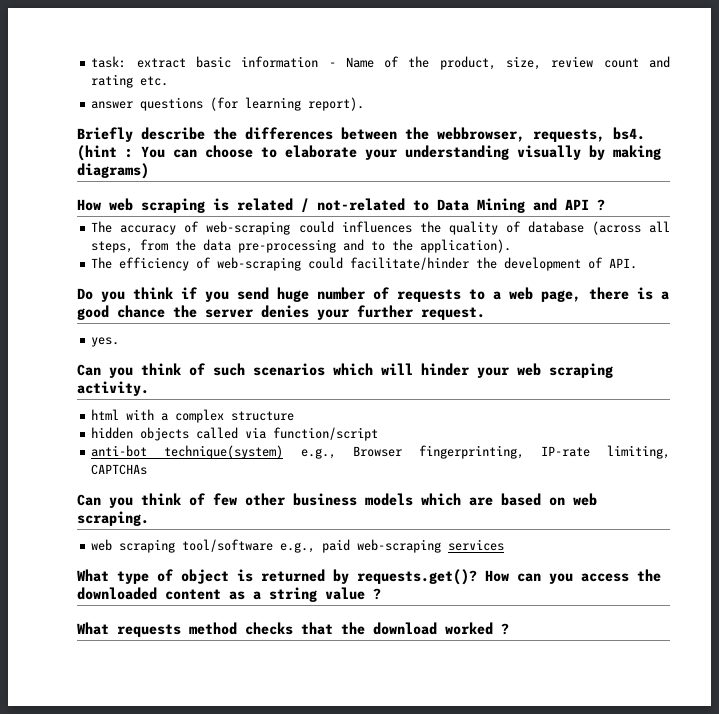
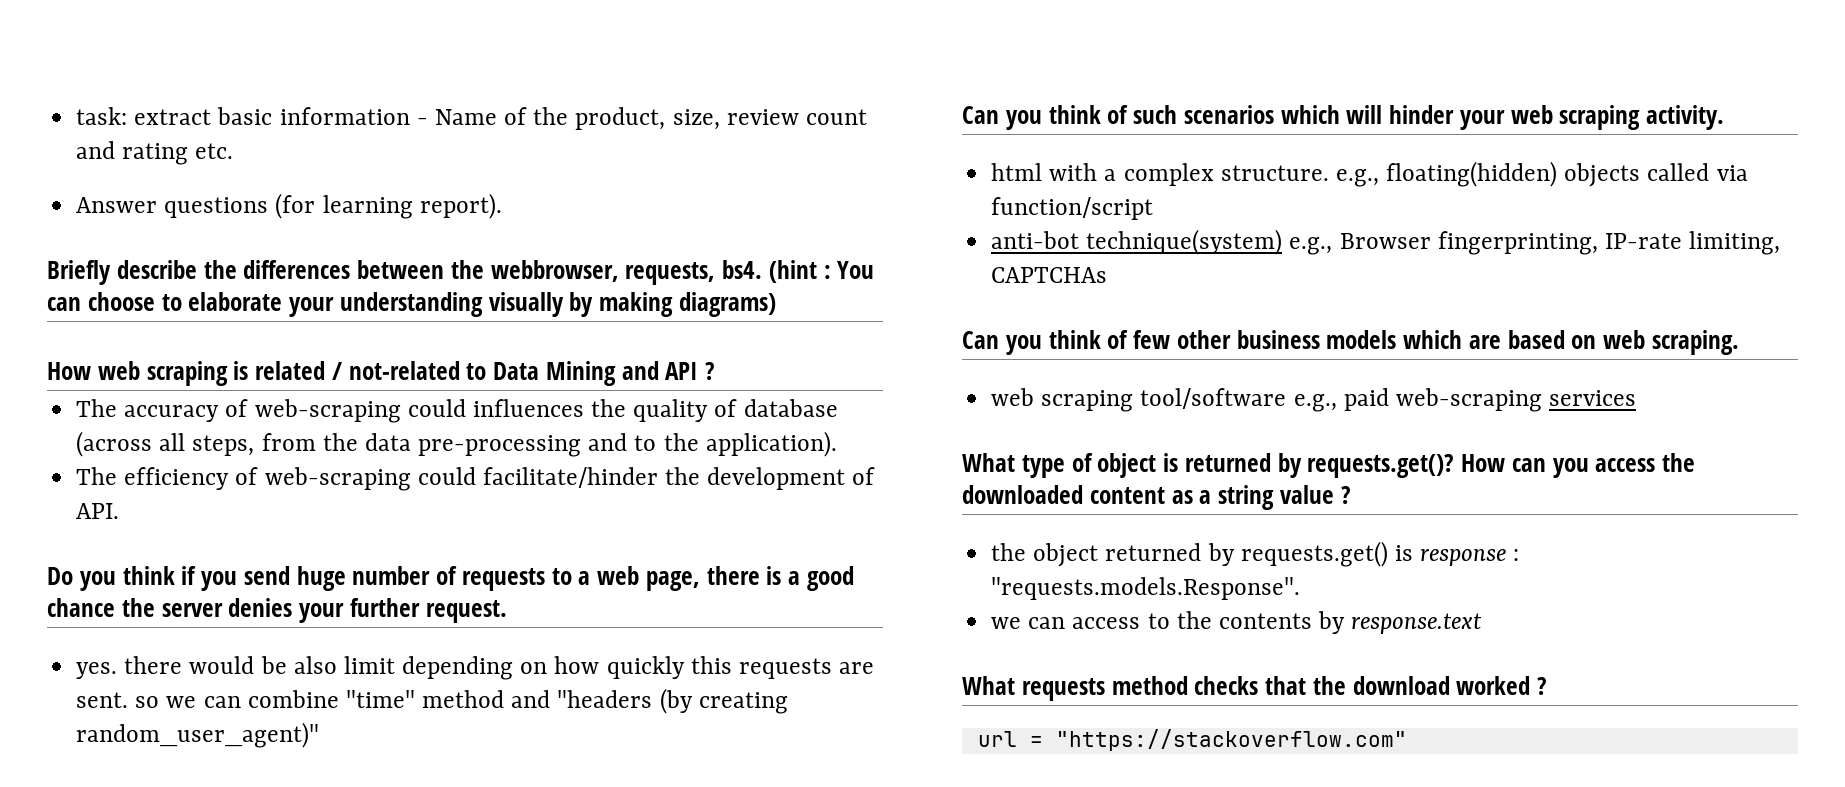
[91,101,134,109] answer -> [76,197,158,213] Answer
(120, 342) none -> [124,656,875,680] [76,688,788,714] [76,722,320,748] there would be also limit depending on how quickly this requests are sent. so we can combine "time" method and "headers (by creating random_user_agent)"
[231,411,295,421] [91,427,134,439] structure // hidden -> [1220,161,1558,187] structure. e.g., floating(hidden)
(381, 594) none -> [991,541,1520,567] [991,577,1301,600] [991,611,1483,634] // the object returned by requests.get() is response : "requests.models.Response". // we can access to the contents by response.text
(509, 629) none -> [977,729,1407,751] // url = "https://stackoverflow.com"

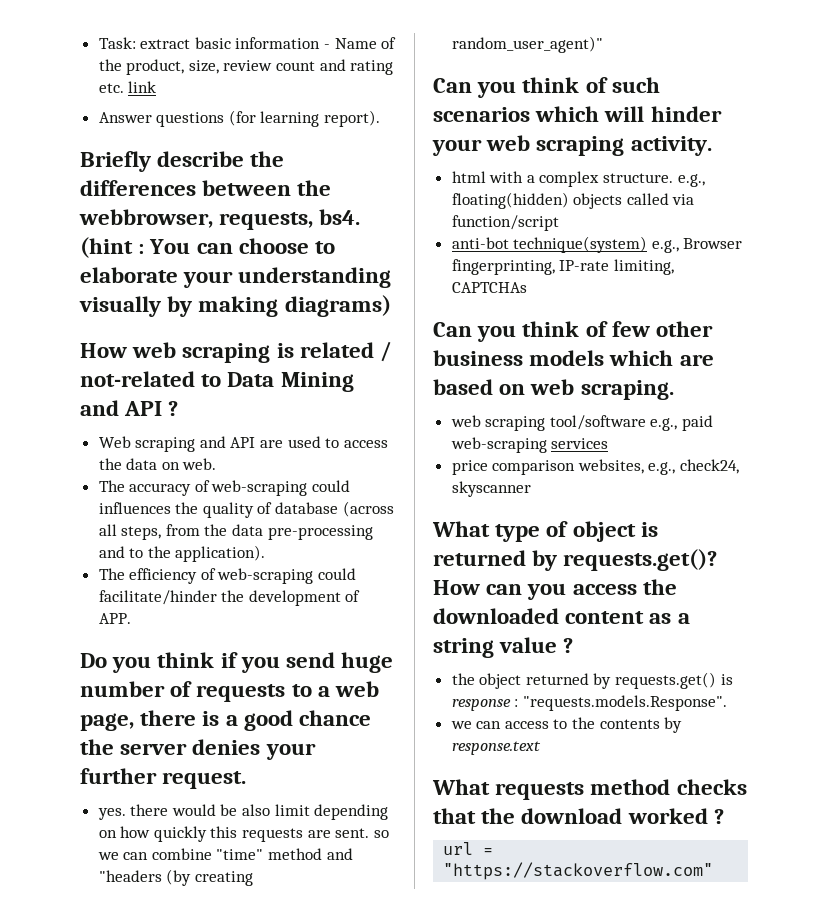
[76,107,128,125] task: -> [98,37,136,49] Task:
(234, 151) none -> [128,81,157,93] link
(715, 371) none -> [98,436,388,452] [98,458,217,470] // Web scraping and API are used to access the data on web.
[76,503,120,519] API. -> [98,613,131,624] APP.
(1637, 398) none -> [451,459,740,475] [451,481,531,497] // price comparison websites, e.g., check24, skyscanner

